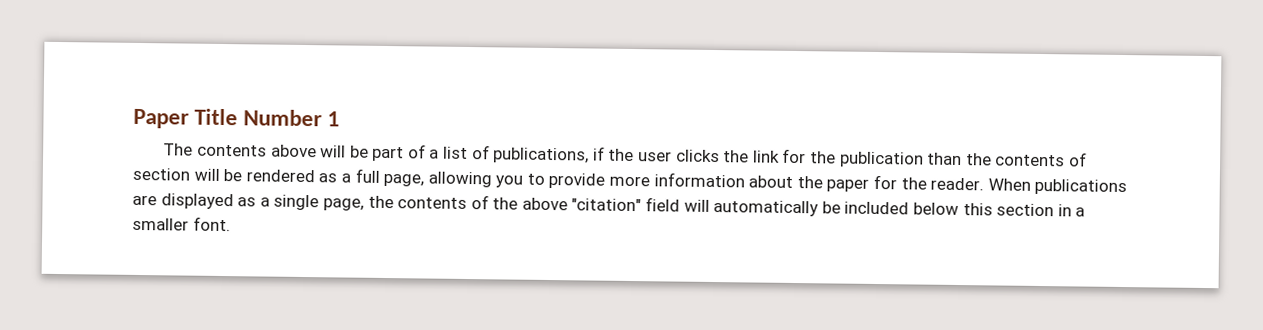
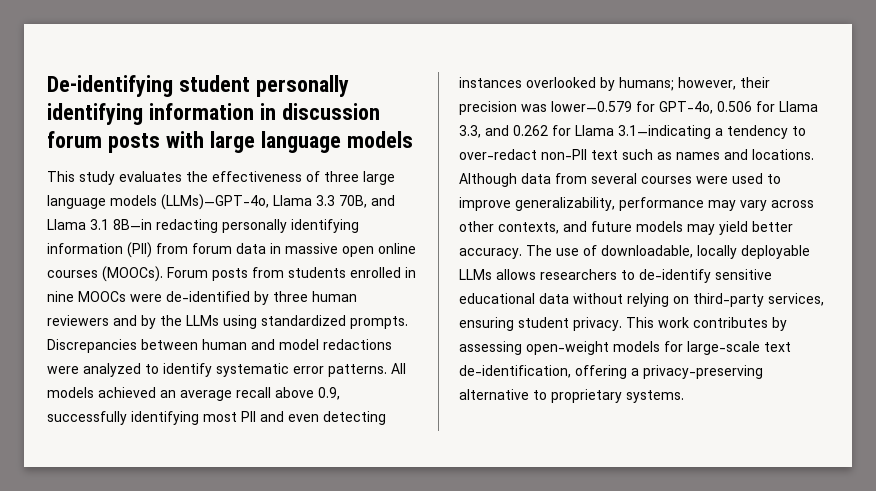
[133,108,341,129] [163,143,1087,168] [132,167,1128,196] [132,193,1086,217] [132,216,231,232] Paper Title Number 1 // The contents above will be part of a list of publications, if the user clicks the link for the publication than the contents of section will be rendered as a full page, allowing you to provide more information about the paper for the reader. When publications are displayed as a single page, the contents of the above "citation" field will automatically be included below this section in a smaller font. -> [47,75,349,97] [47,103,380,125] [47,131,413,153] [47,171,395,185] [47,194,395,210] [47,219,359,233] [47,242,416,258] [47,266,416,282] [47,291,357,305] [47,315,408,329] [47,339,392,353] [47,363,406,377] [47,387,340,401] [47,411,386,425] [459,77,770,91] [459,101,818,115] [459,125,806,139] [459,149,814,160] [459,173,781,187] [459,197,814,211] [459,221,793,235] [459,245,810,259] [459,269,772,283] [459,293,824,307] [459,317,787,331] [459,341,791,355] [459,365,763,379] [459,389,684,403] De-identifying student personally identifying information in discussion forum posts with large language models // This study evaluates the effectiveness of three large language models (LLMs)—GPT-4o, Llama 3.3 70B, and Llama 3.1 8B—in redacting personally identifying information (PII) from forum data in massive open online courses (MOOCs). Forum posts from students enrolled in nine MOOCs were de-identified by three human reviewers and by the LLMs using standardized prompts. Discrepancies between human and model redactions were analyzed to identify systematic error patterns. All models achieved an average recall above 0.9, successfully identifying most PII and even detecting instances overlooked by humans; however, their precision was lower—0.579 for GPT-4o, 0.506 for Llama 3.3, and 0.262 for Llama 3.1—indicating a tendency to over-redact non-PII text such as names and locations. Although data from several courses were used to improve generalizability, performance may vary across other contexts, and future models may yield better accuracy. The use of downloadable, locally deployable LLMs allows researchers to de-identify sensitive educational data without relying on third-party services, ensuring student privacy. This work contributes by assessing open-weight models for large-scale text de-identification, offering a privacy-preserving alternative to proprietary systems.

